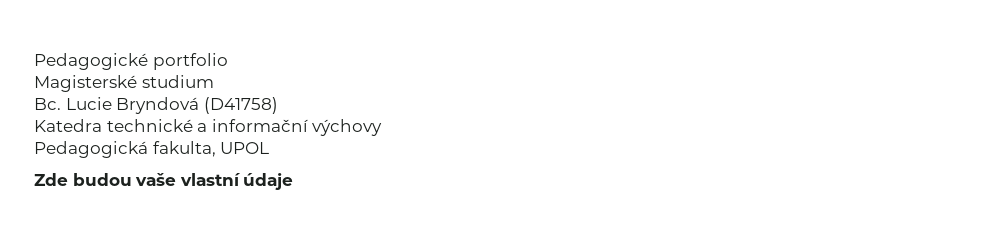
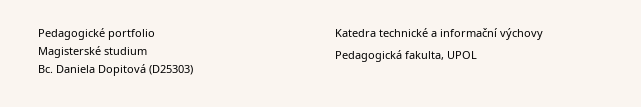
[65,97,278,114] Lucie Bryndová (D41758) -> [56,64,193,76] Daniela Dopitová (D25303)
[34,173,294,190] // Zde budou vaše vlastní údaje -> (477, 55) none

